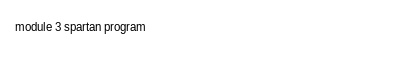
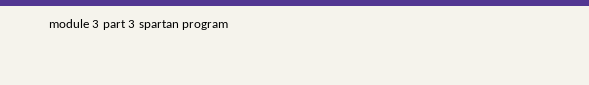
(62, 26) none -> [102,20,136,30] part 3

